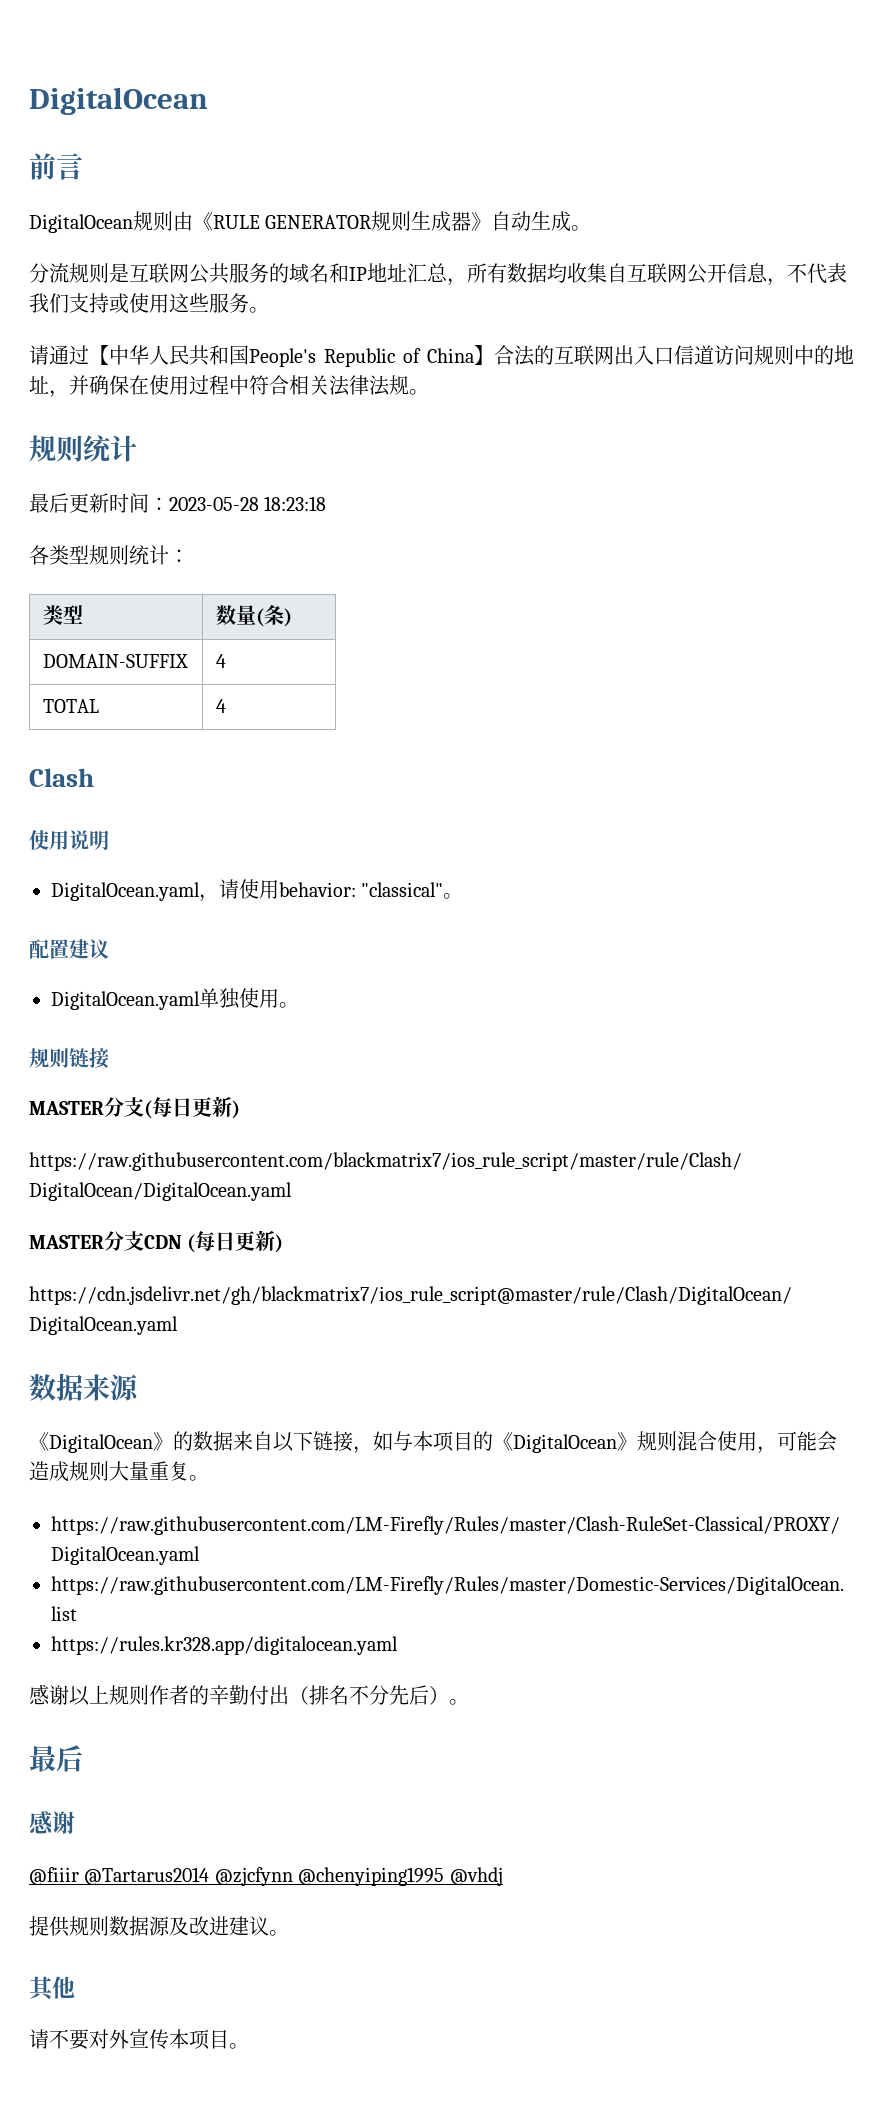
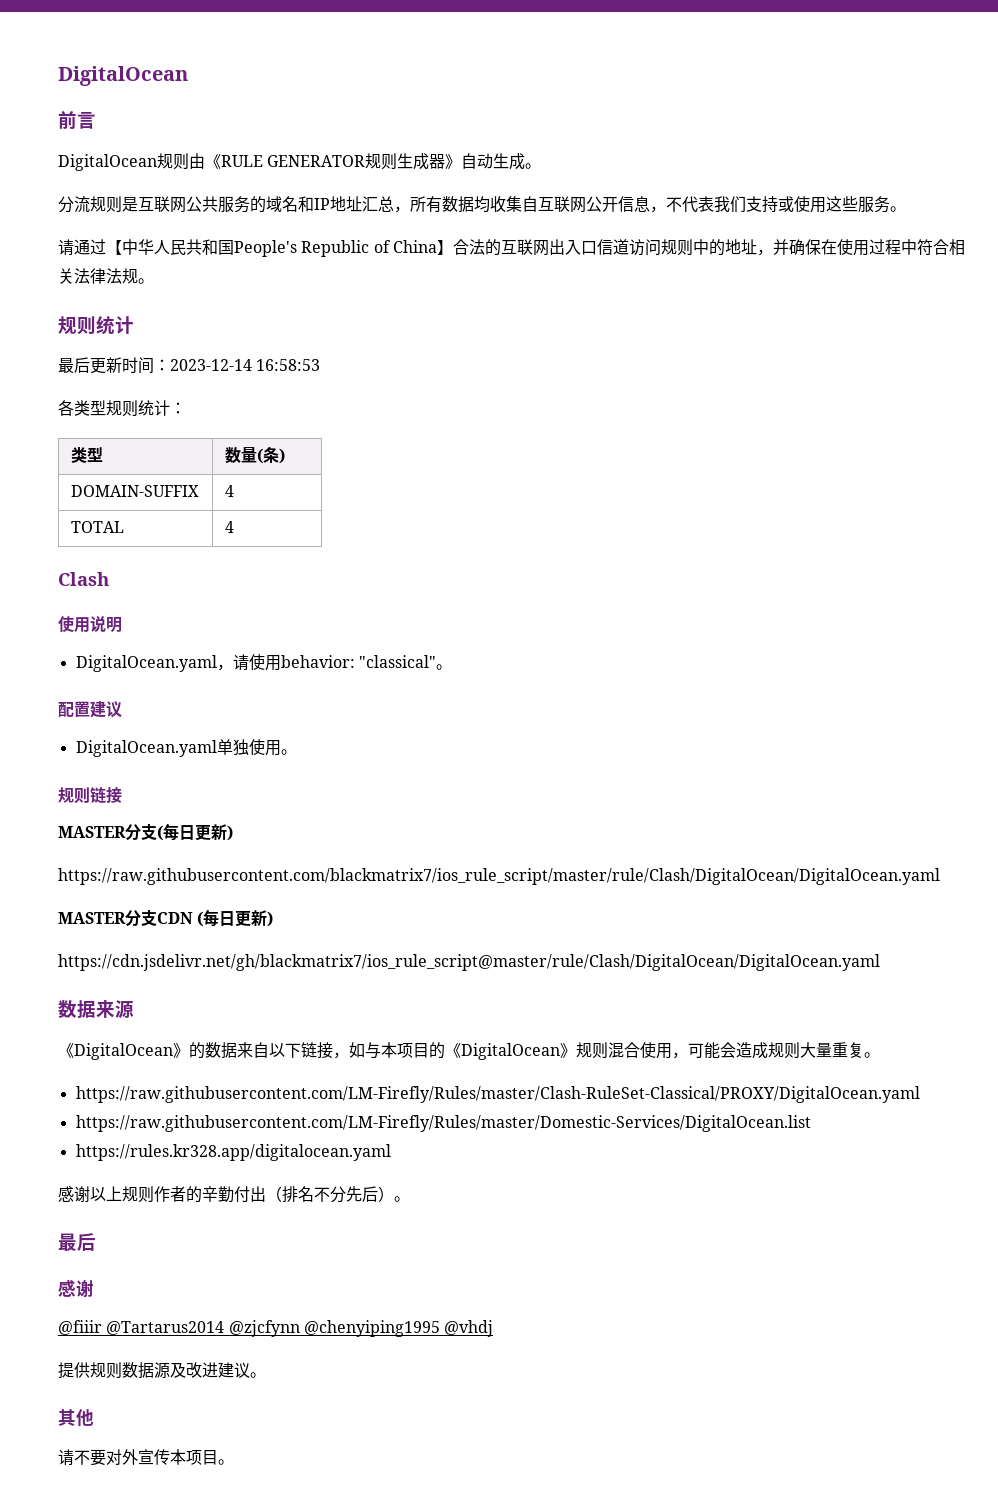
[169,496,327,511] 2023-05-28 18:23:18 -> [170,359,321,371] 2023-12-14 16:58:53

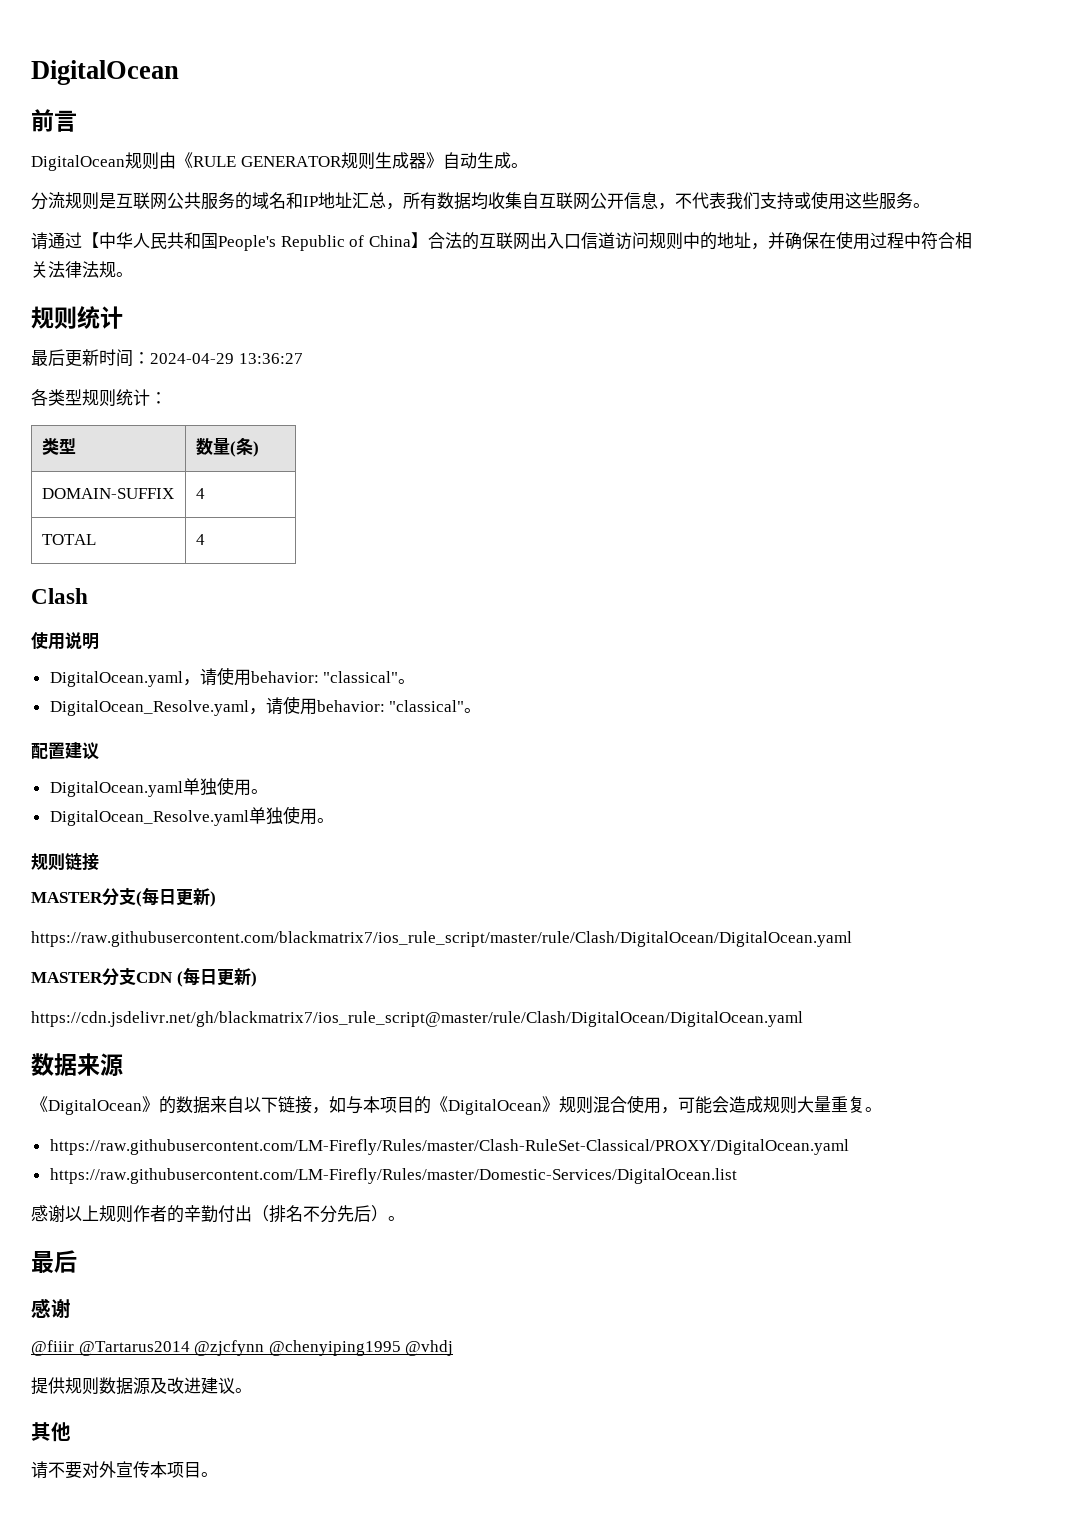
[170,359,321,371] 2023-12-14 16:58:53 -> [150,353,303,364] 2024-04-29 13:36:27
(452, 667) none -> [49,696,482,716] // DigitalOcean_Resolve.yaml，请使用behavior: "classical"。
(297, 752) none -> [49,806,334,826] // DigitalOcean_Resolve.yaml单独使用。
[75,1144,391,1161] // https://rules.kr328.app/digitalocean.yaml -> (737, 1176) none

